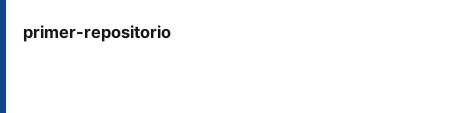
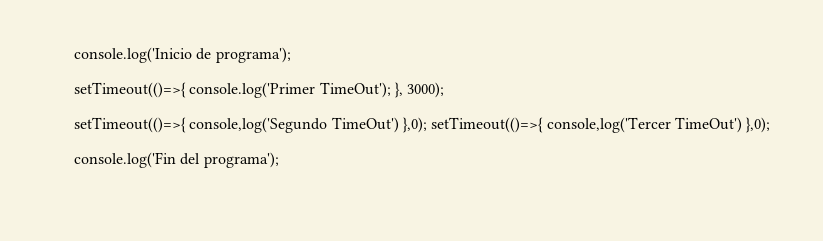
[23,25,171,42] primer-repositorio -> [74,47,291,63] [74,82,445,98] [74,117,771,133] [74,152,279,168] console.log('Inicio de programa'); // setTimeout(()=>{ console.log('Primer TimeOut'); }, 3000); // setTimeout(()=>{ console,log('Segundo TimeOut') },0); setTimeout(()=>{ console,log('Tercer TimeOut') },0); // console.log('Fin del programa');

